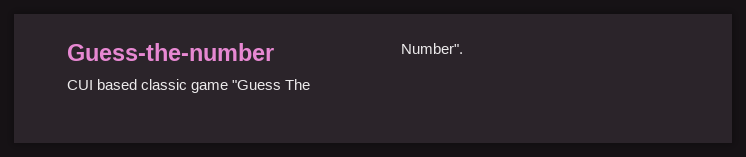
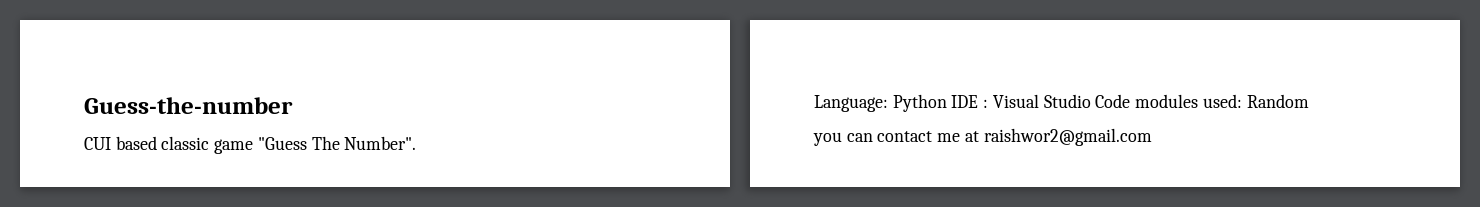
(463, 48) none -> [814,94,1309,112] [813,128,1152,146] // Language: Python IDE : Visual Studio Code modules used: Random // you can contact me at raishwor2@gmail.com

